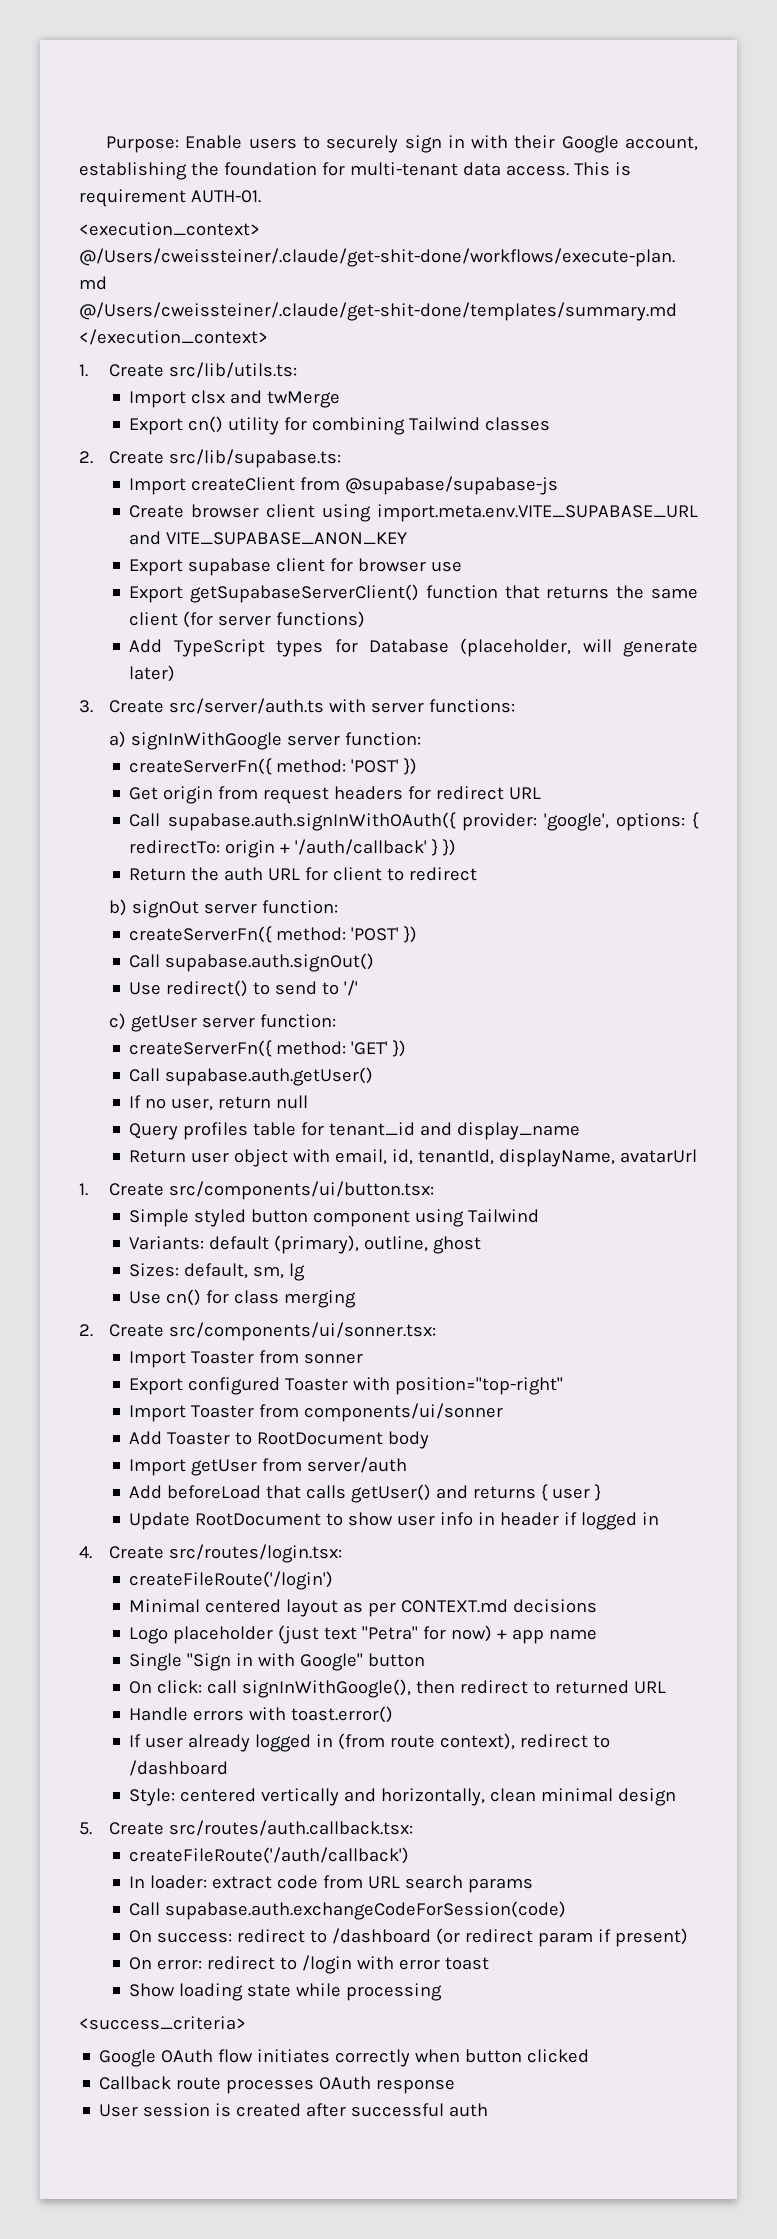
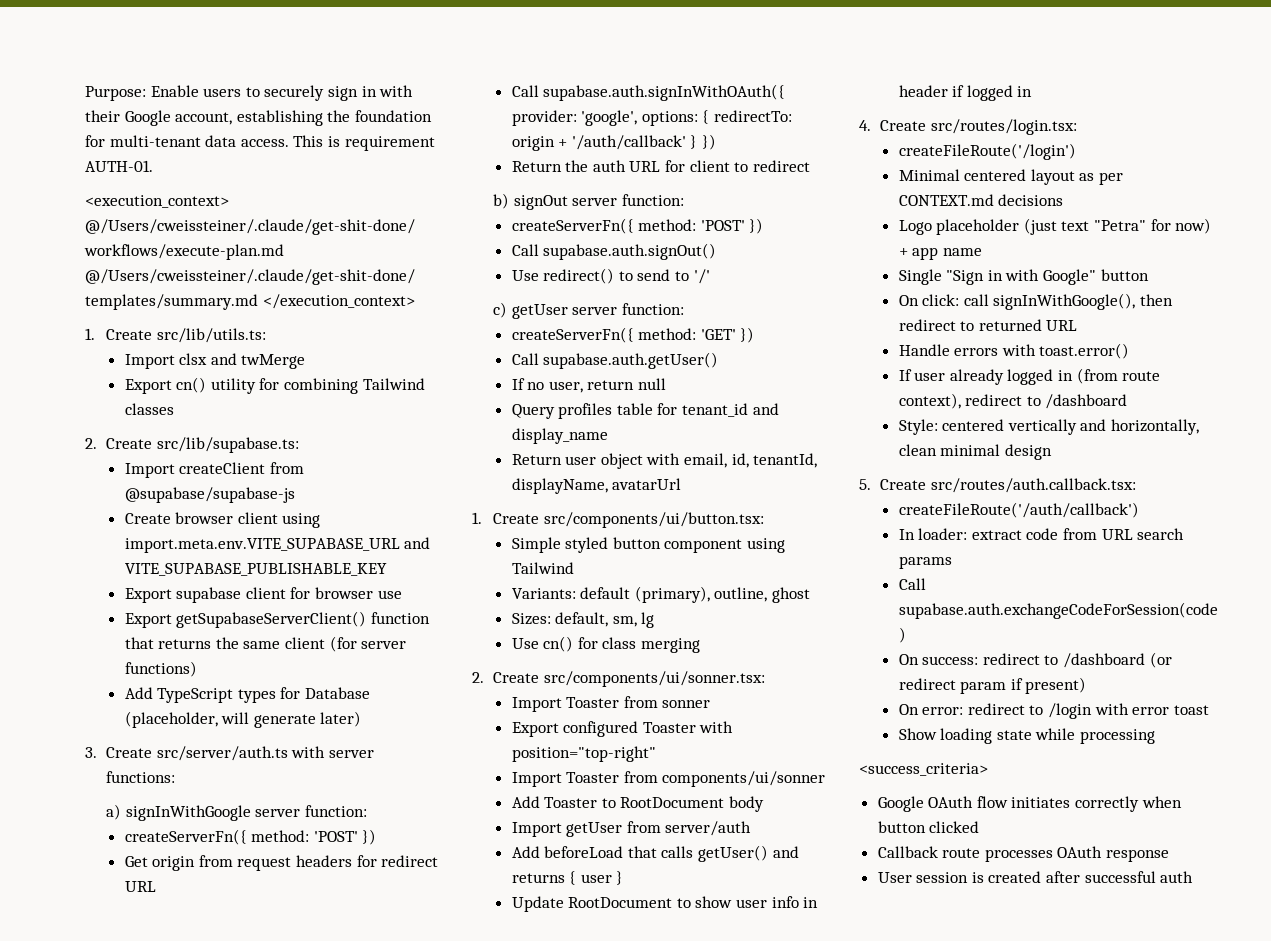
[166,532,408,545] VITE_SUPABASE_ANON_KEY -> [124,563,387,576] VITE_SUPABASE_PUBLISHABLE_KEY

